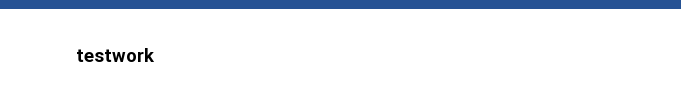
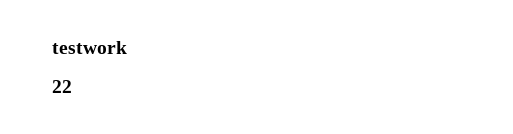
(155, 55) none -> [52,80,72,93] // 22

